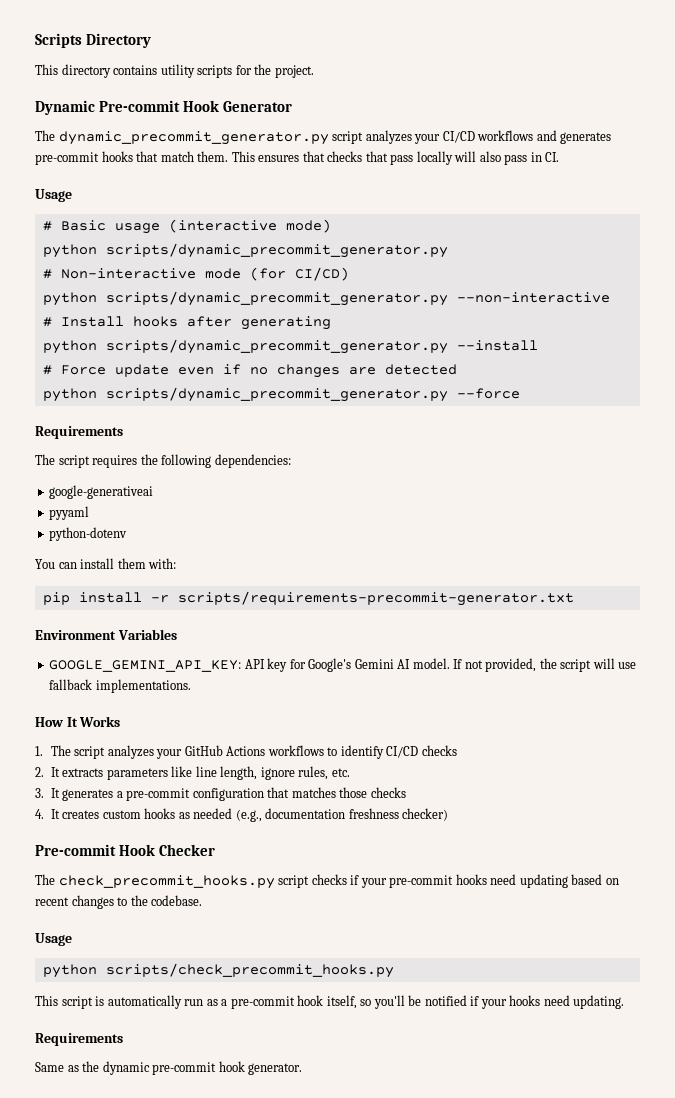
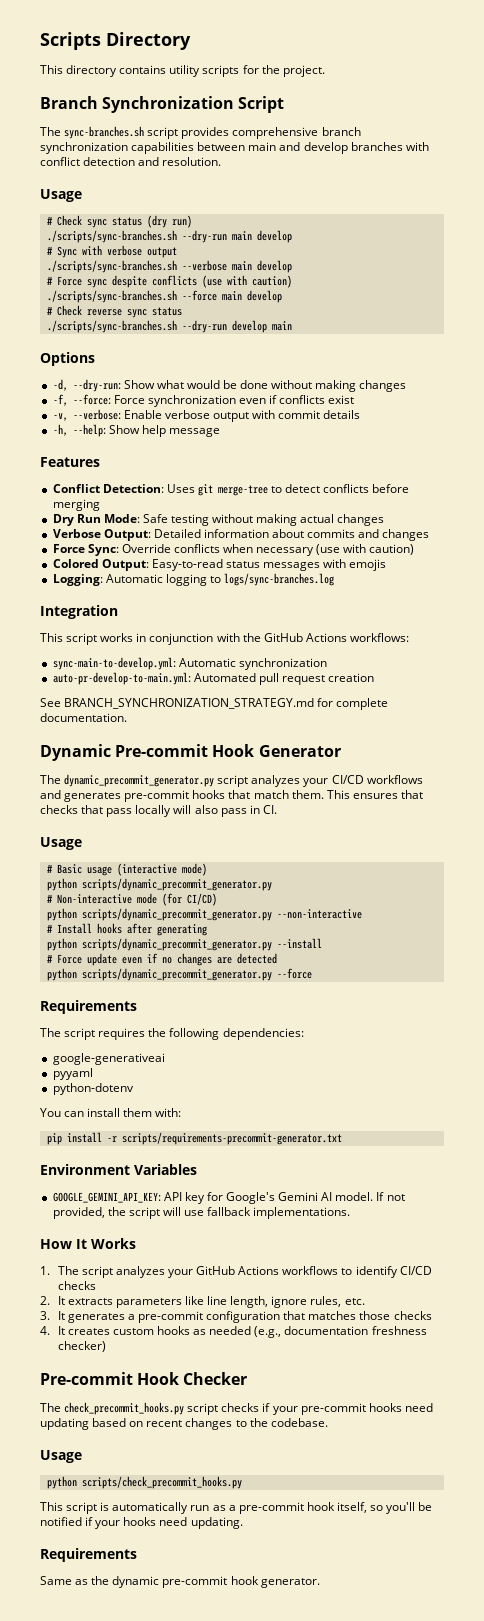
(314, 71) none -> [40,96,285,113] [40,126,361,139] [40,142,429,154] [40,157,222,166] [40,189,82,202] [46,215,192,228] [46,230,292,243] [46,245,177,258] [46,260,292,273] [46,275,292,288] [46,290,282,303] [46,305,182,318] [46,320,292,333] [40,352,95,366] [52,379,407,392] [52,394,355,407] [52,409,361,422] [52,424,220,437] [40,457,100,467] [52,484,410,496] [52,499,100,511] [52,514,385,526] [52,529,430,541] [52,544,415,556] [52,559,387,571] [52,573,335,586] [40,605,118,619] [40,633,409,645] [52,657,327,670] [52,672,375,685] [40,698,389,710] [40,713,127,722] // Branch Synchronization Script // The sync-branches.sh script provides comprehensive branch synchronization capabilities between main and develop branches with conflict detection and resolution. // Usage // # Check sync status (dry run) // ./scripts/sync-branches.sh --dry-run main develop // # Sync with verbose output // ./scripts/sync-branches.sh --verbose main develop // # Force sync despite conflicts (use with caution) // ./scripts/sync-branches.sh --force main develop // # Check reverse sync status // ./scripts/sync-branches.sh --dry-run develop main // Options // -d, --dry-run: Show what would be done without making changes // -f, --force: Force synchronization even if conflicts exist // -v, --verbose: Enable verbose output with commit details // -h, --help: Show help message // Features // Conflict Detection: Uses git merge-tree to detect conflicts before merging // Dry Run Mode: Safe testing without making actual changes // Verbose Output: Detailed information about commits and changes // Force Sync: Override conflicts when necessary (use with caution) // Colored Output: Easy-to-read status messages with emojis // Logging: Automatic logging to logs/sync-branches.log // Integration // This script works in conjunction with the GitHub Actions workflows: // sync-main-to-develop.yml: Automatic synchronization // auto-pr-develop-to-main.yml: Automated pull request creation // See BRANCH_SYNCHRONIZATION_STRATEGY.md for complete documentation.

